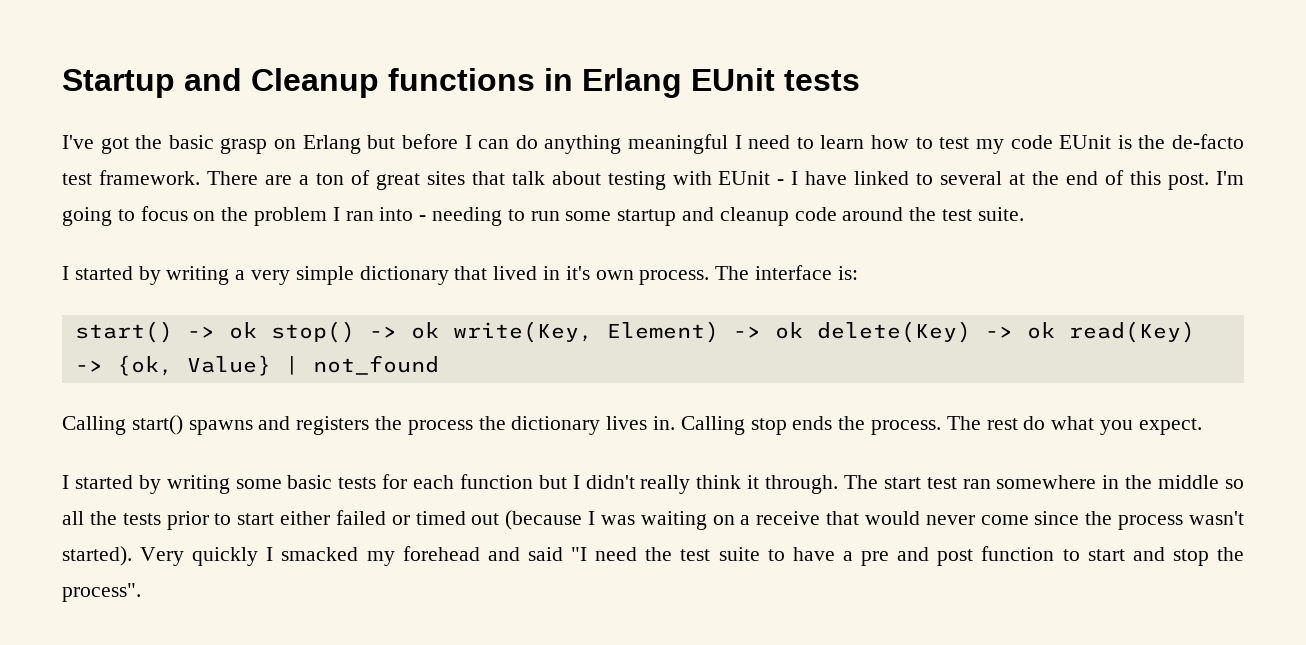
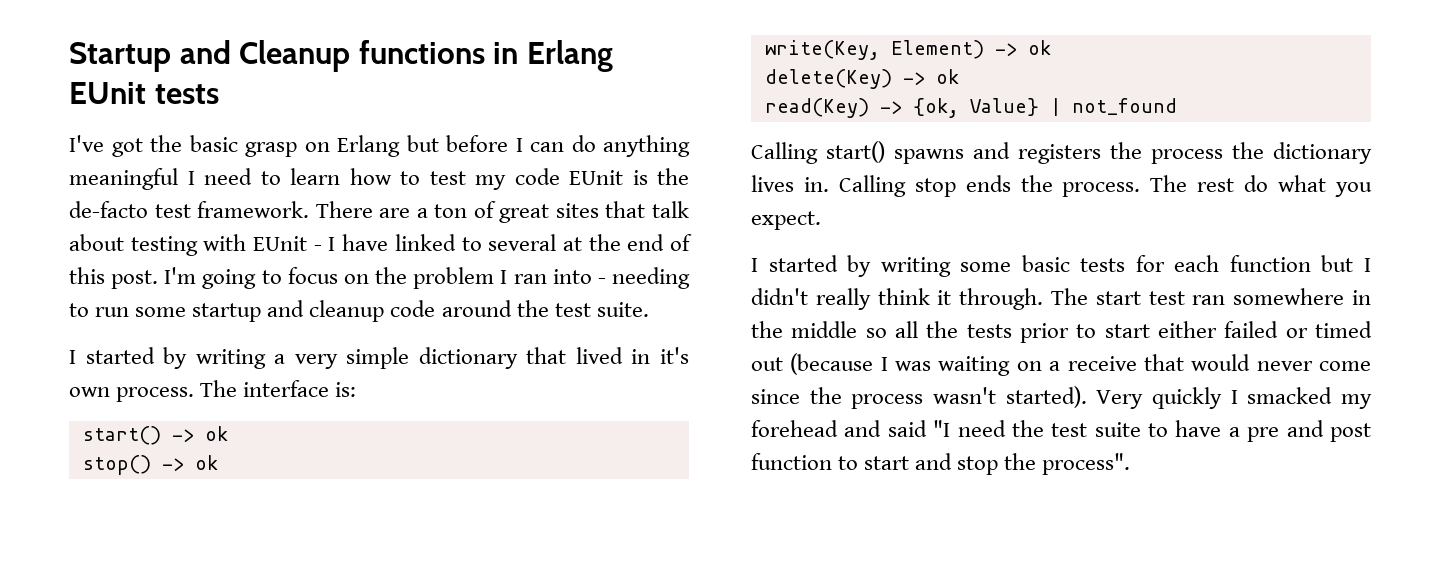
(257, 330) none -> (228, 433) //
(439, 330) none -> (218, 462) //
(803, 330) none -> (1051, 47) //
(1055, 330) none -> (959, 76) //

